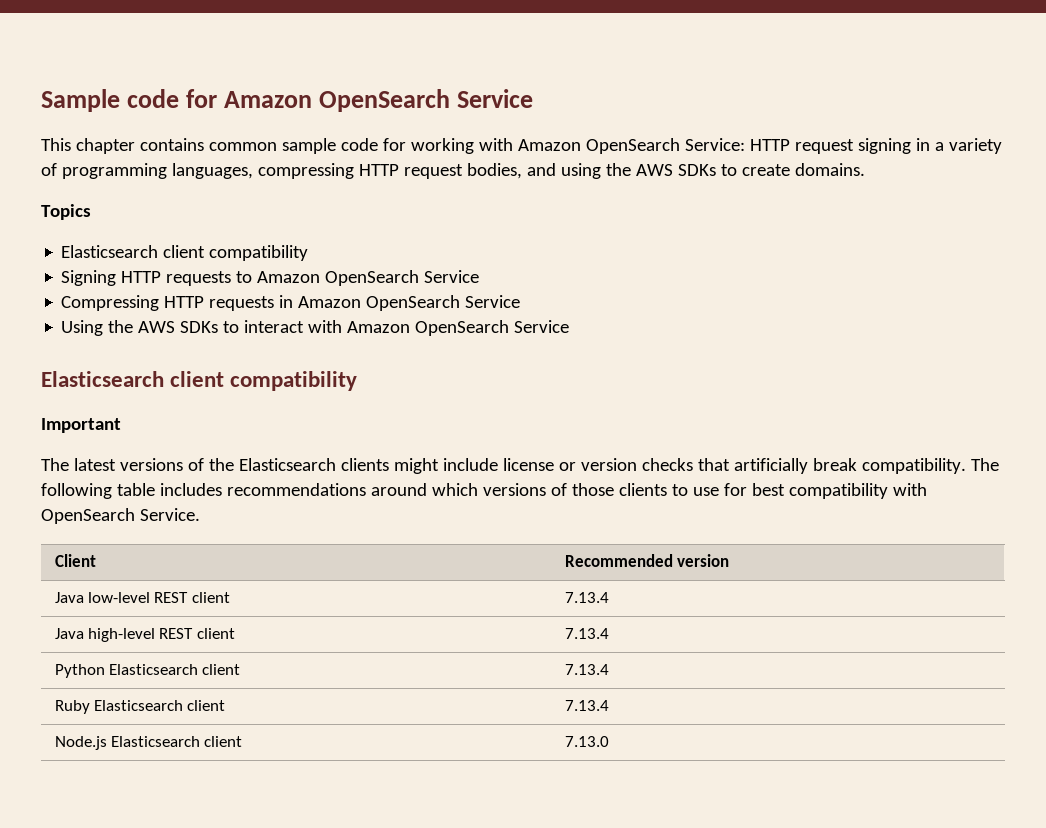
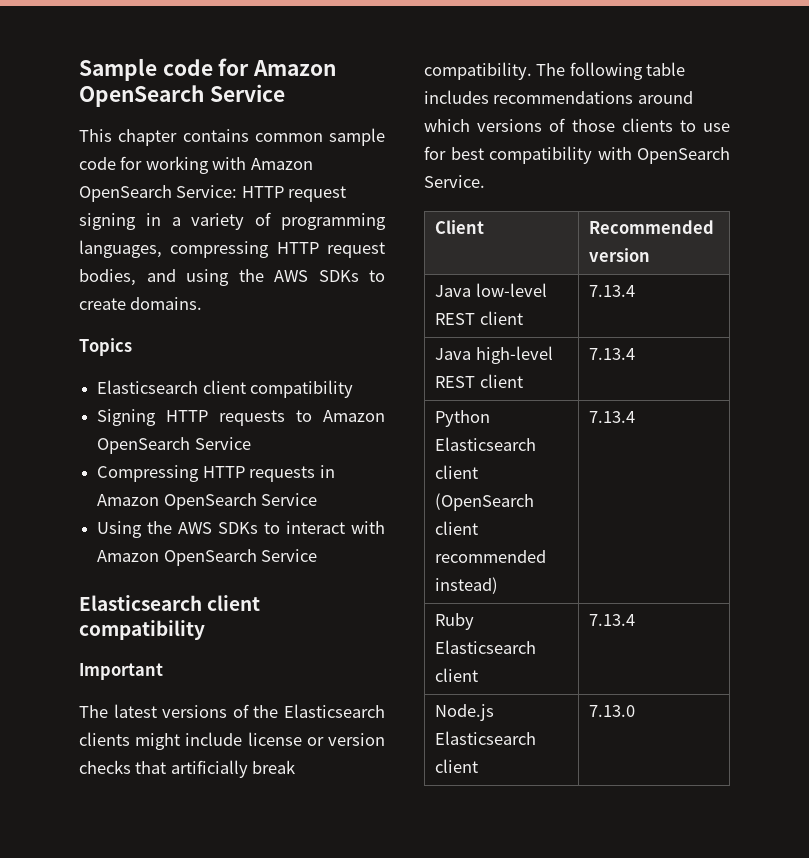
(241, 669) none -> [435,493,535,511] [435,521,479,535] [435,550,547,563] [435,577,499,594] (OpenSearch client recommended instead)

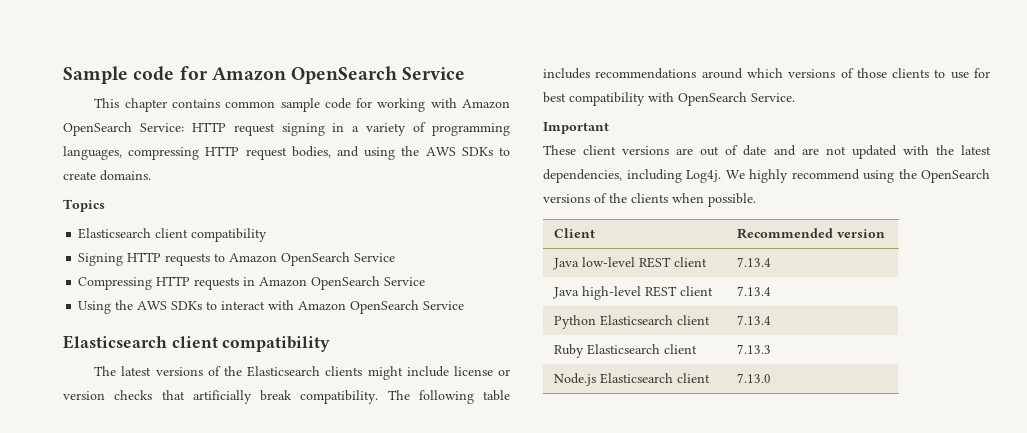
[79,663,163,680] // Important -> (331, 344) none
(485, 181) none -> [543,122,609,134] [543,145,991,159] [543,169,990,183] [543,193,756,207] // Important // These client versions are out of date and are not updated with the latest dependencies, including Log4j. We highly recommend using the OpenSearch versions of the clients when possible.
[435,493,535,511] [435,521,479,535] [435,550,547,563] [435,577,499,594] (OpenSearch client recommended instead) -> (710, 320) none
[589,614,636,626] 7.13.4 -> [736,344,771,354] 7.13.3

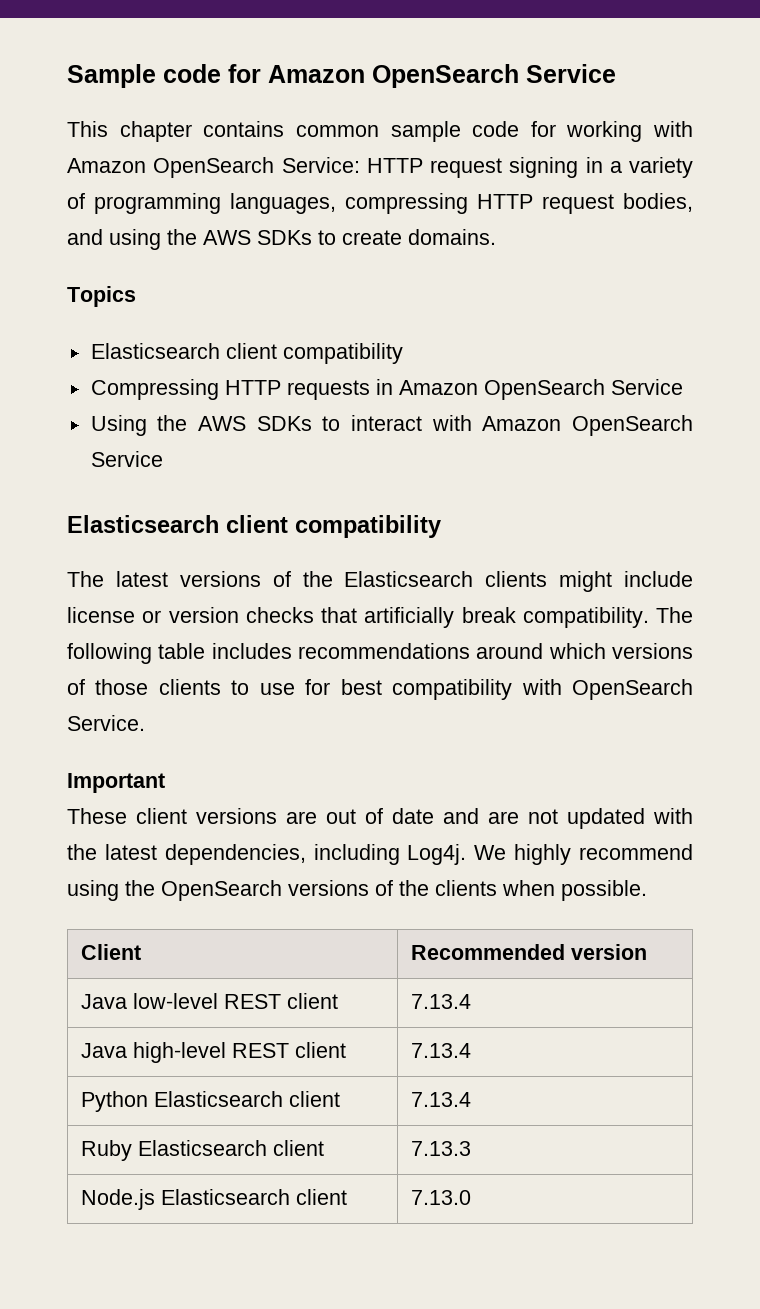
[78,252,396,266] // Signing HTTP requests to Amazon OpenSearch Service -> (403, 353) none

